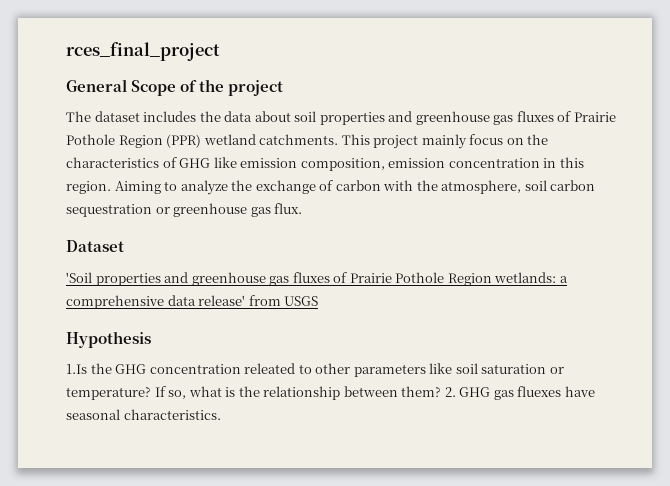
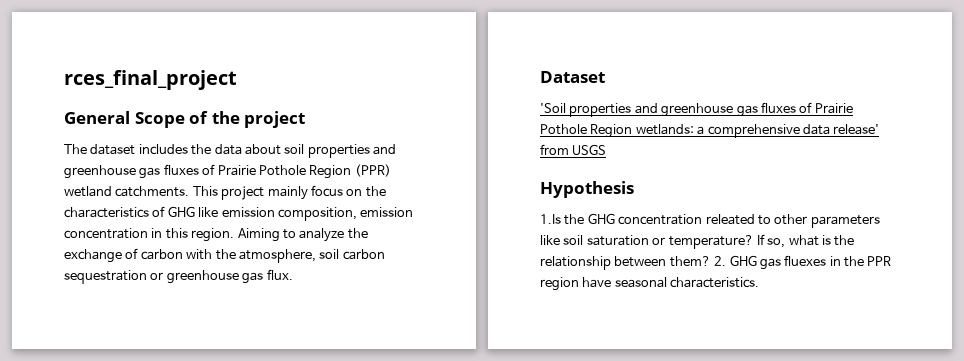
(562, 391) none -> [829,256,892,267] [540,277,579,291] in the PPR region

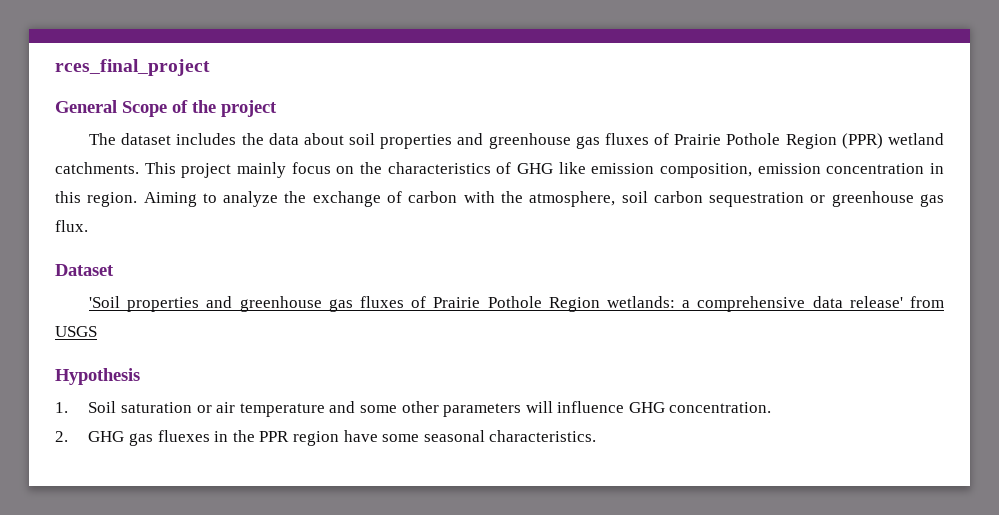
[540,213,880,228] [540,234,855,249] [540,256,711,270] 1.Is the GHG concentration releated to other parameters like soil saturation or temperature? If so, what is the relationship between them? -> [55,401,772,417] 1. Soil saturation or air temperature and some other parameters will influence GHG concentration. //
(612, 282) none -> [382,434,420,442] some

